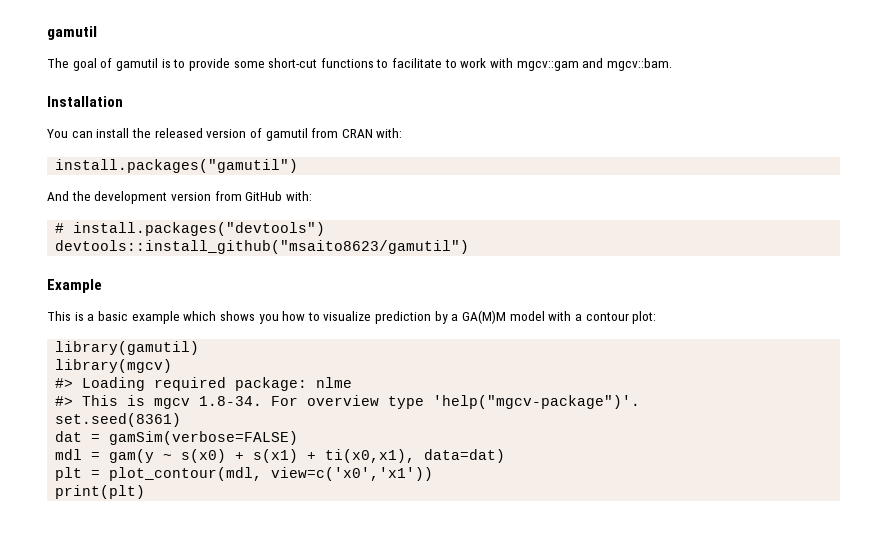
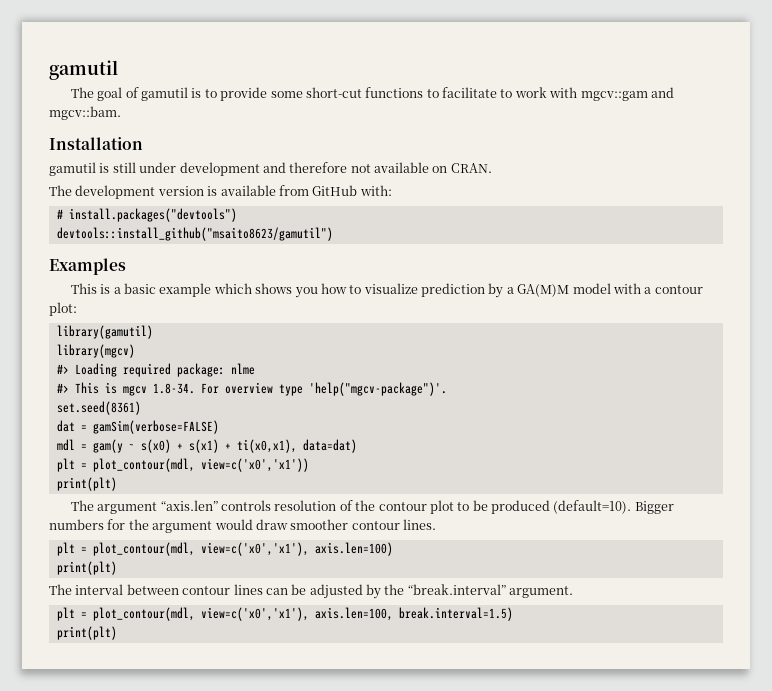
[47,128,403,141] [55,159,299,173] [47,191,211,204] You can install the released version of gamutil from CRAN with: // install.packages("gamutil") // And the development version -> [49,162,492,176] [49,185,276,199] gamutil is still under development and therefore not available on CRAN. // The development version is available
[47,279,102,293] Example -> [49,258,126,275] Examples
(146, 492) none -> [70,500,674,514] [49,519,436,533] [56,542,393,556] [56,561,117,575] [49,584,574,599] [56,607,513,621] [56,626,117,640] // The argument “axis.len” controls resolution of the contour plot to be produced (default=10). Bigger numbers for the argument would draw smoother contour lines. // plt = plot_contour(mdl, view=c('x0','x1'), axis.len=100) // print(plt) // The interval between contour lines can be adjusted by the “break.interval” argument. // plt = plot_contour(mdl, view=c('x0','x1'), axis.len=100, break.interval=1.5) // print(plt)

